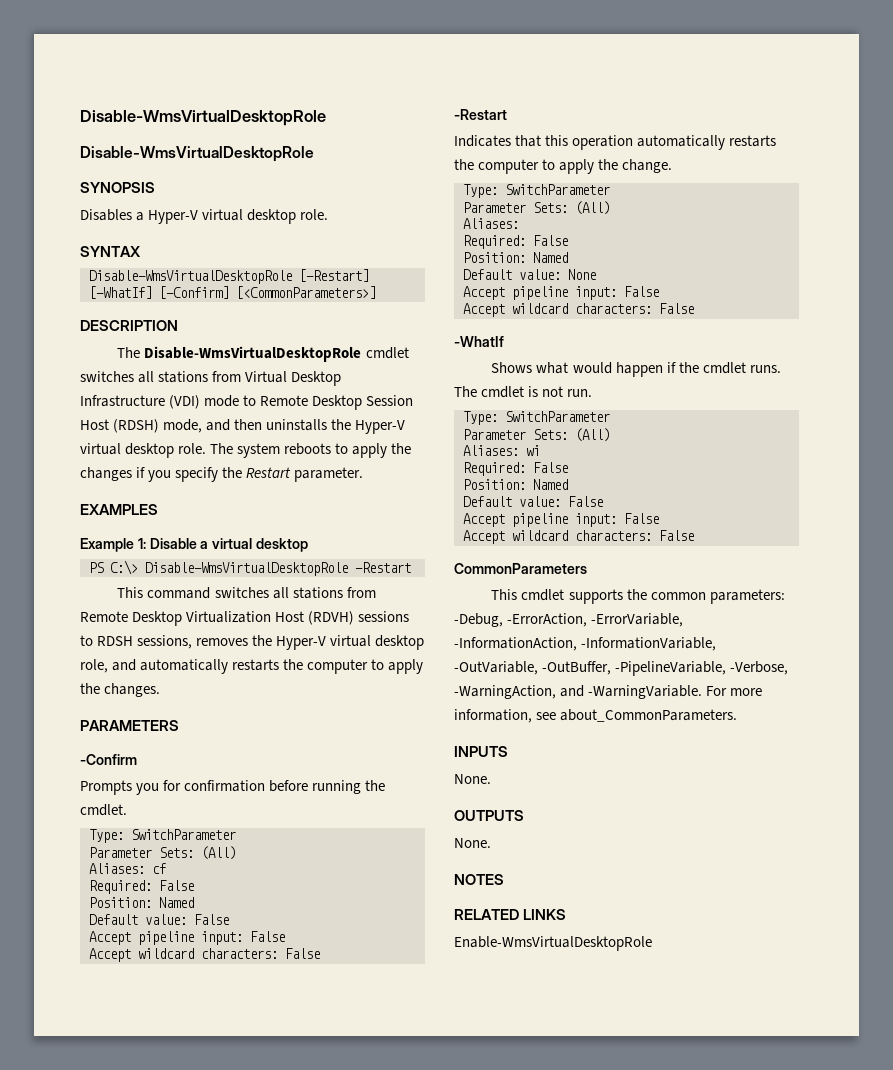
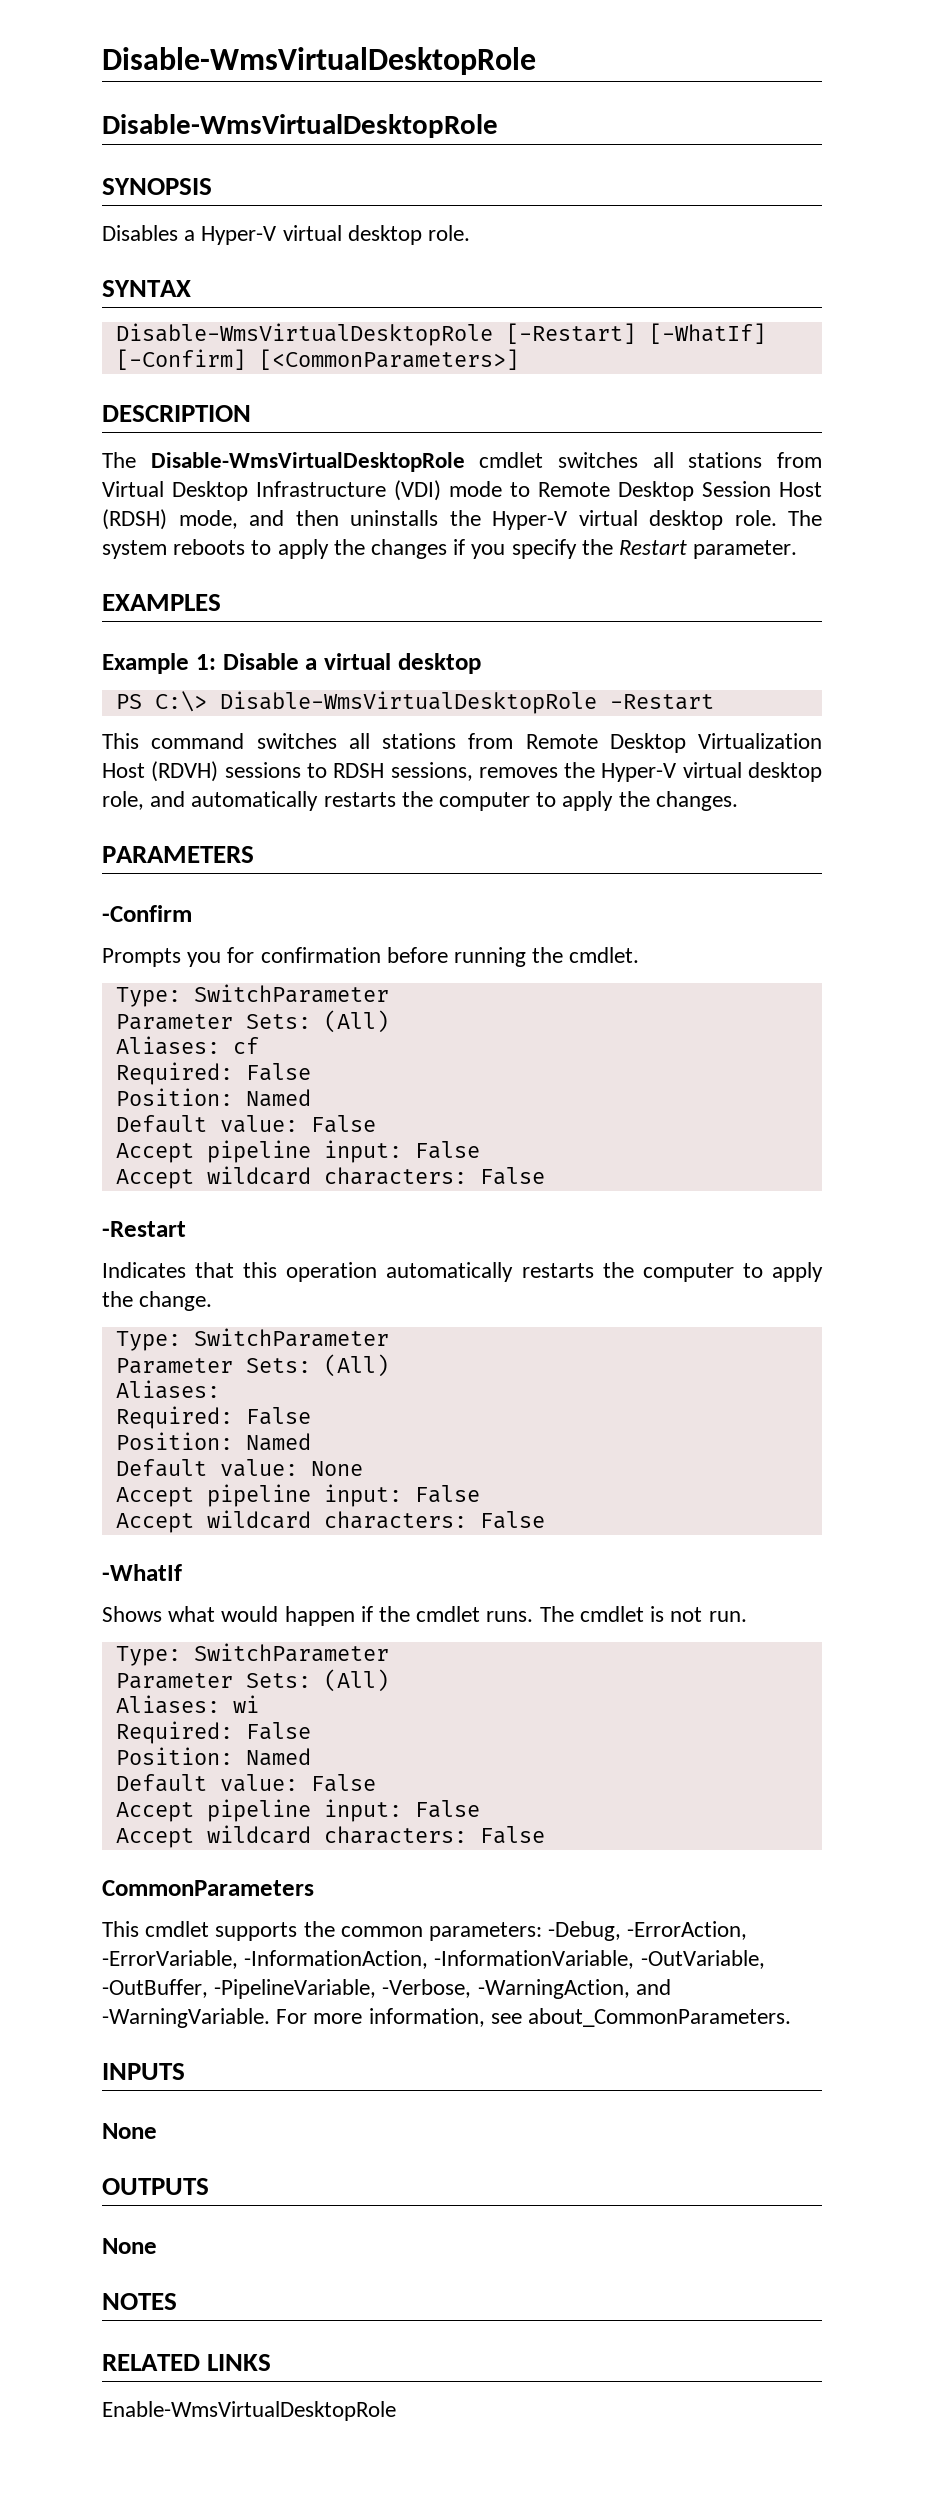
[454,774,491,784] // None. -> [102,2123,157,2139] // None
[454,838,491,848] // None. -> [102,2238,157,2254] // None

